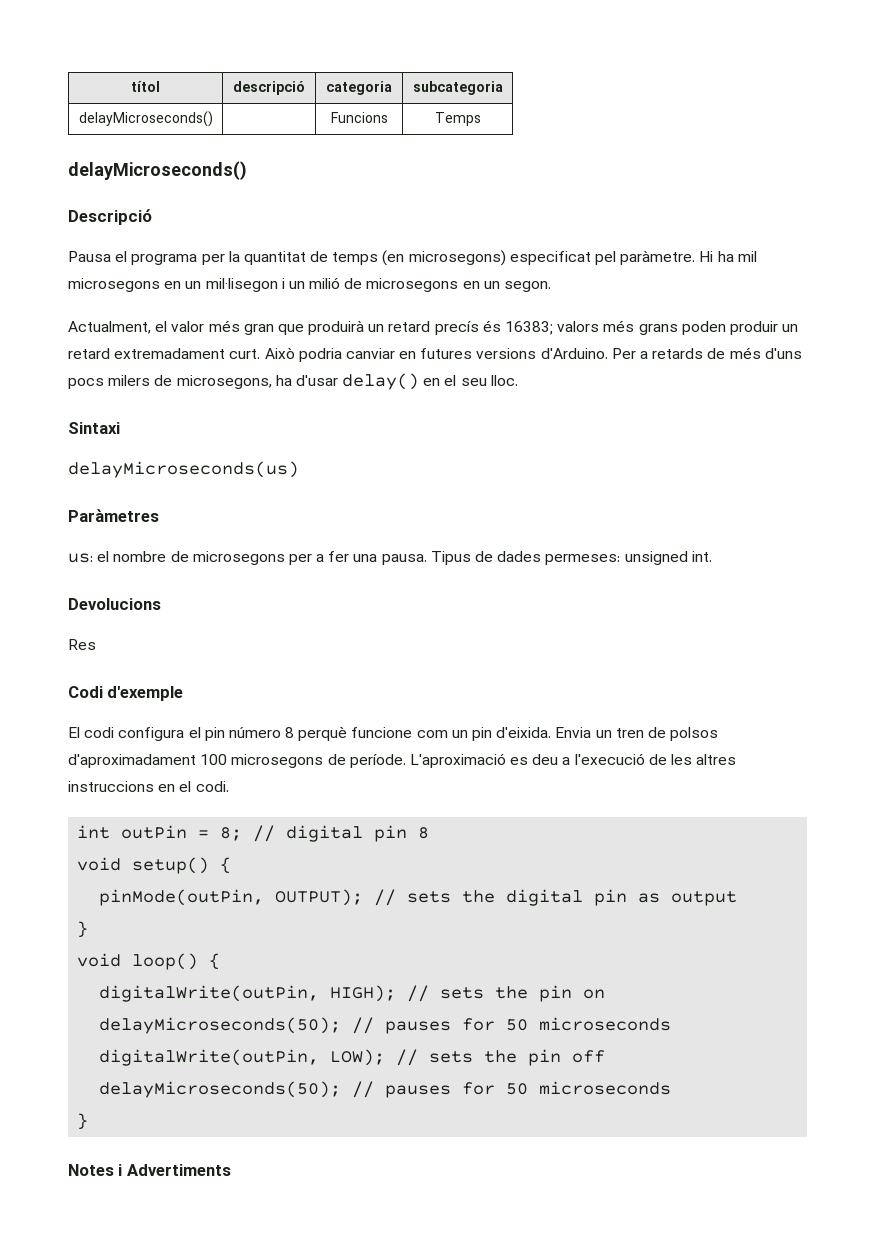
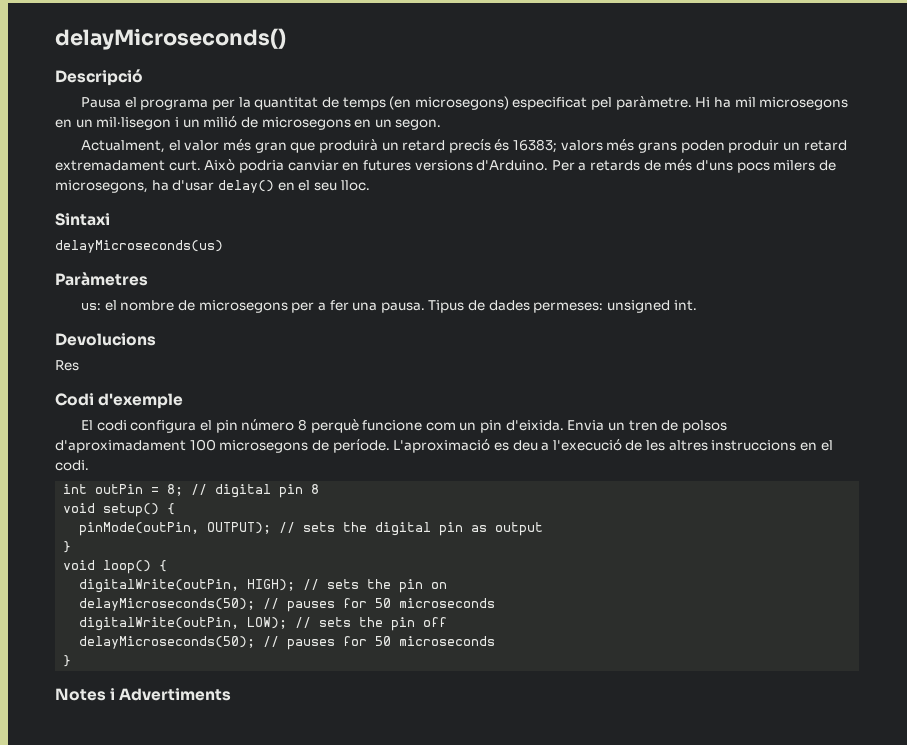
[131,81,160,92] [233,81,305,95] [326,81,392,95] [412,81,503,95] [78,111,213,127] [330,112,388,123] [434,112,481,126] títol | descripció | categoria | subcategoria // delayMicroseconds() | | Funcions | Temps // -> (55, 39) none

